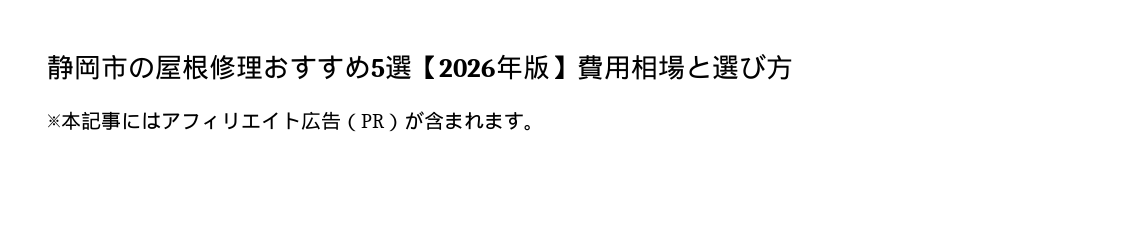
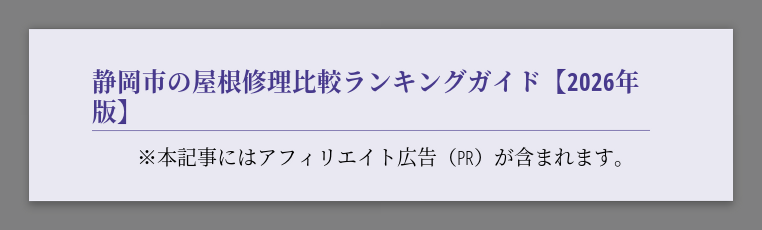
[263,55,412,80] おすすめ5選 -> [291,68,542,95] 比較ランキングガイド
[577,53,793,80] 費用相場と選び方 -> (143, 112) none

